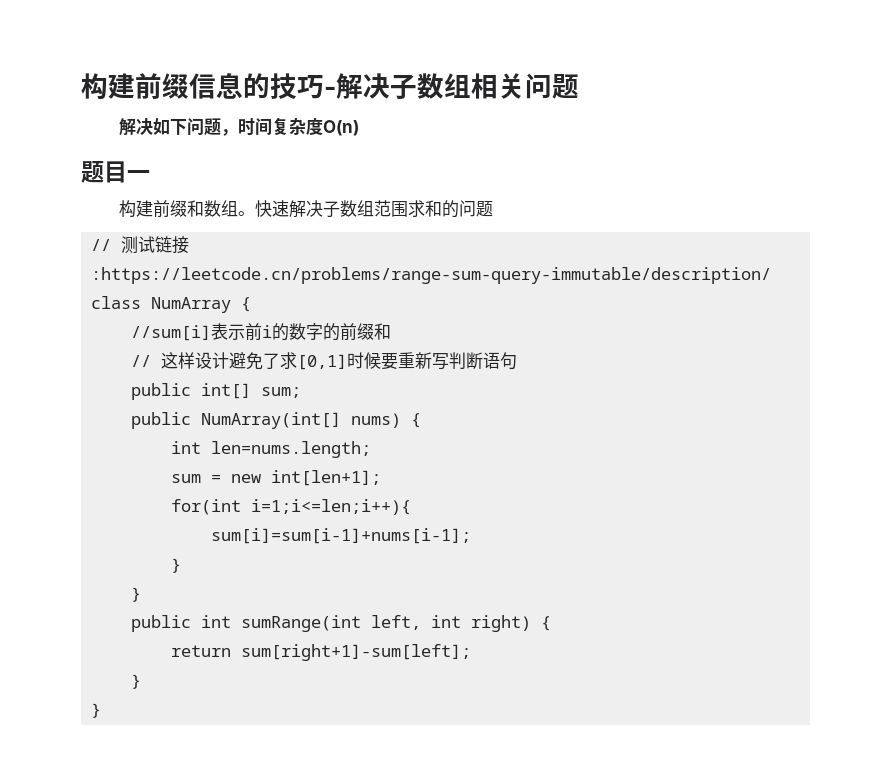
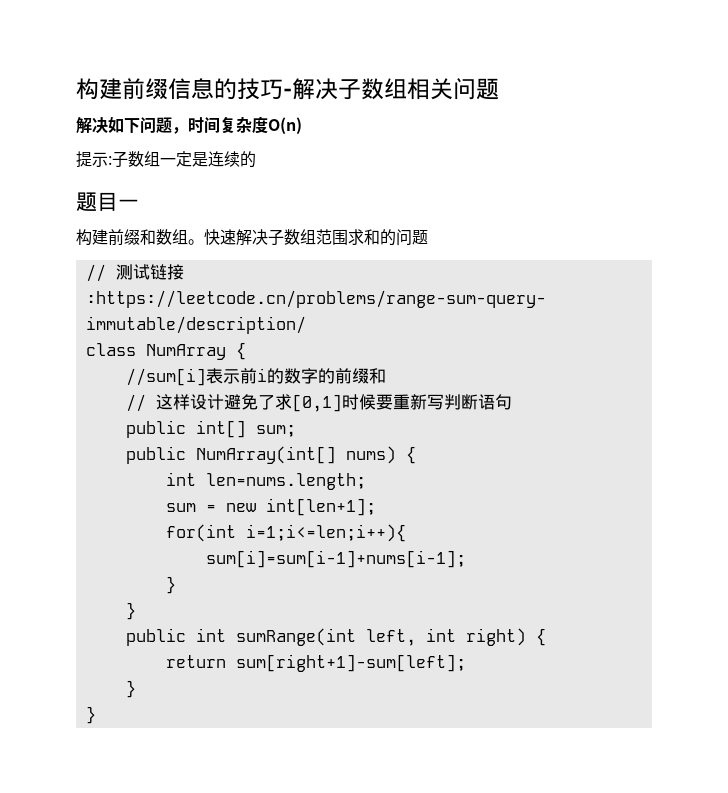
(360, 128) none -> [76,151,256,168] // 提示:子数组一定是连续的

